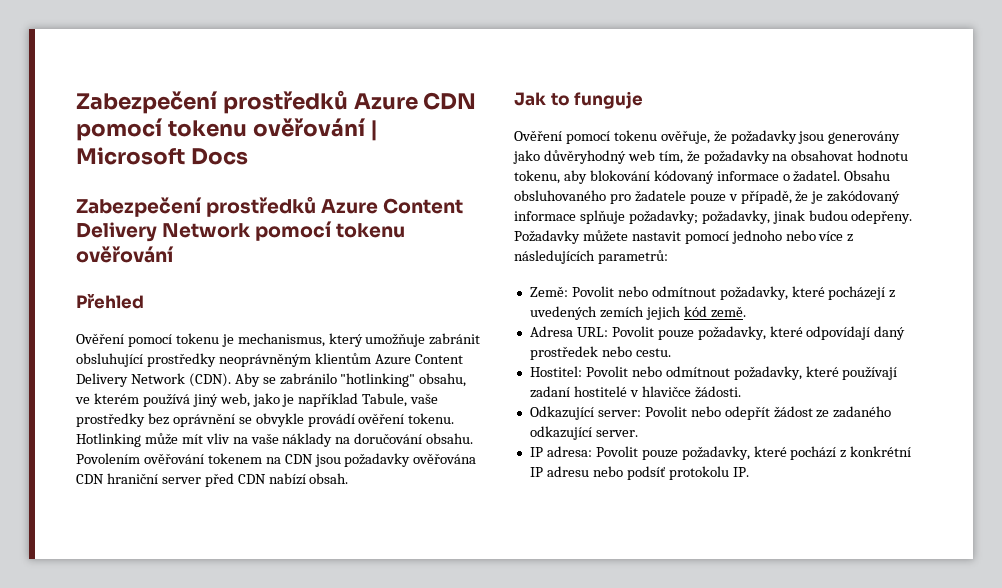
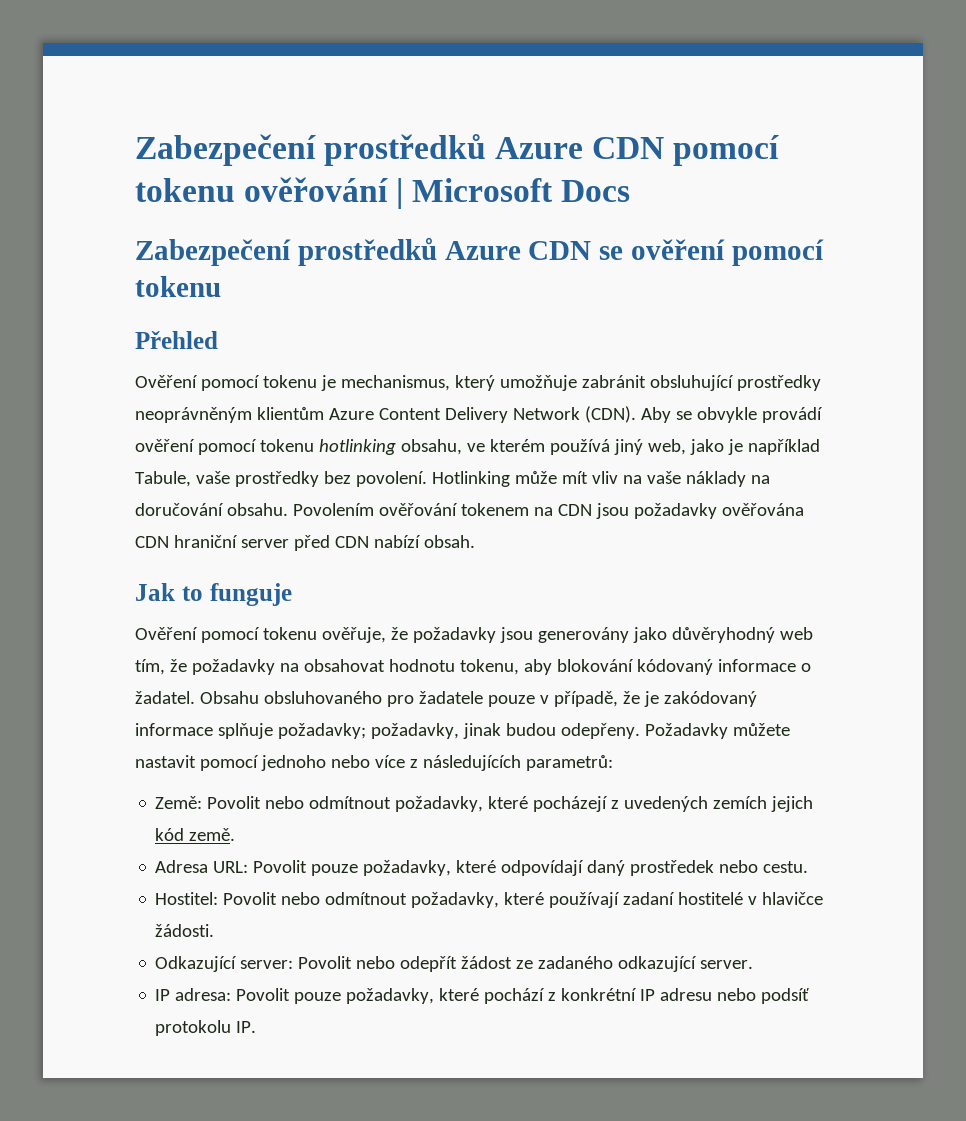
[383,198,464,214] [76,221,406,242] [76,246,174,263] Content Delivery Network pomocí tokenu ověřování -> [528,239,824,266] [135,276,221,297] CDN se ověření pomocí tokenu
[279,373,416,387] zabránilo "hotlinking" -> [696,407,823,423] [135,439,396,455] obvykle provádí ověření pomocí tokenu hotlinking
[172,413,455,427] oprávnění se obvykle provádí ověření tokenu. -> [355,471,427,487] povolení.

